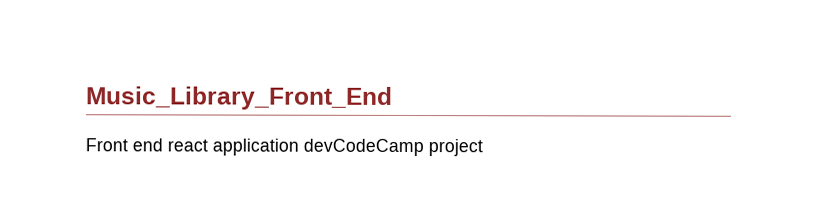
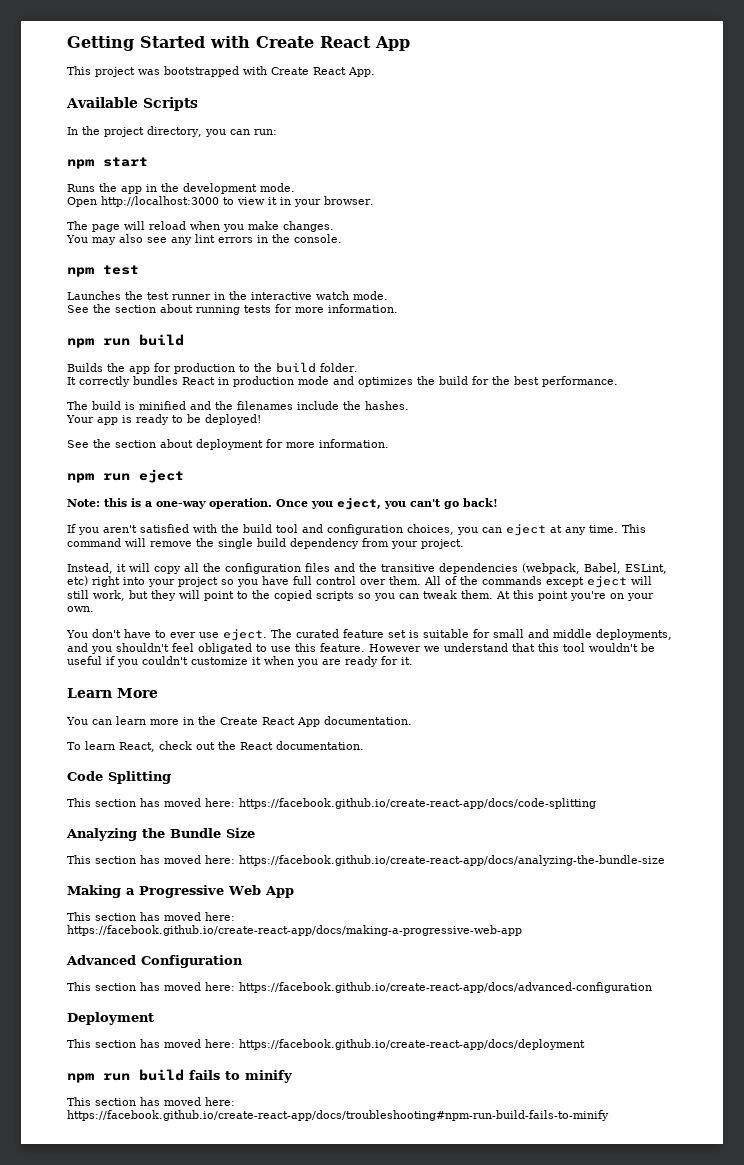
[85,86,393,110] [85,138,483,157] Music_Library_Front_End // Front end react application devCodeCamp project -> [67,36,410,51] [67,66,375,77] [66,97,198,111] [67,126,277,137] [67,157,148,169] [67,183,295,194] [67,196,374,207] [67,221,334,232] [66,234,342,245] [67,265,139,277] [67,291,388,300] [67,304,398,315] [67,334,184,348] [67,362,358,374] [67,376,618,387] [67,401,409,410] [66,414,261,425] [67,439,389,450] [67,469,184,483] [67,497,498,510] [67,524,646,536] [67,538,464,549] [67,563,667,574] [67,576,652,588] [67,590,654,601] [67,606,94,612] [66,629,672,641] [67,643,655,654] [67,656,413,667] [67,688,158,698] [66,716,412,727] [67,741,364,752] [67,771,171,784] [67,798,596,809] [66,828,255,841] [67,855,665,866] [67,885,294,898] [67,912,235,921] [67,925,522,936] [66,955,243,968] [67,982,652,993] [67,1012,154,1025] [67,1039,585,1050] [67,1069,292,1083] [67,1097,235,1106] [67,1110,609,1121] Getting Started with Create React App // This project was bootstrapped with Create React App. // Available Scripts // In the project directory, you can run: // npm start // Runs the app in the development mode. // Open http://localhost:3000 to view it in your browser. // The page will reload when you make changes. // You may also see any lint errors in the console. // npm test // Launches the test runner in the interactive watch mode. // See the section about running tests for more information. // npm run build // Builds the app for production to the build folder. // It correctly bundles React in production mode and optimizes the build for the best performance. // The build is minified and the filenames include the hashes. // Your app is ready to be deployed! // See the section about deployment for more information. // npm run eject // Note: this is a one-way operation. Once you eject, you can't go back! // If you aren't satisfied with the build tool and configuration choices, you can eject at any time. This command will remove the single build dependency from your project. // Instead, it will copy all the configuration files and the transitive dependencies (webpack, Babel, ESLint, etc) right into your project so you have full control over them. All of the commands except eject will still work, but they will point to the copied scripts so you can tweak them. At this point you're on your own. // You don't have to ever use eject. The curated feature set is suitable for small and middle deployments, and you shouldn't feel obligated to use this feature. However we understand that this tool wouldn't be useful if you couldn't customize it when you are ready for it. // Learn More // You can learn more in the Create React App documentation. // To learn React, check out the React documentation. // Code Splitting // This section has moved here: https://facebook.github.io/create-react-app/docs/code-splitting // Analyzing the Bundle Size // This section has moved here: https://facebook.github.io/create-react-app/docs/analyzing-the-bundle-size // Making a Progressive Web App // This section has moved here: https://facebook.github.io/create-react-app/docs/making-a-progressive-web-app // Advanced Configuration // This section has moved here: https://facebook.github.io/create-react-app/docs/advanced-configuration // Deployment // This section has moved here: https://facebook.github.io/create-react-app/docs/deployment // npm run build fails to minify // This section has moved here: https://facebook.github.io/create-react-app/docs/troubleshooting#npm-run-build-fails-to-minify

